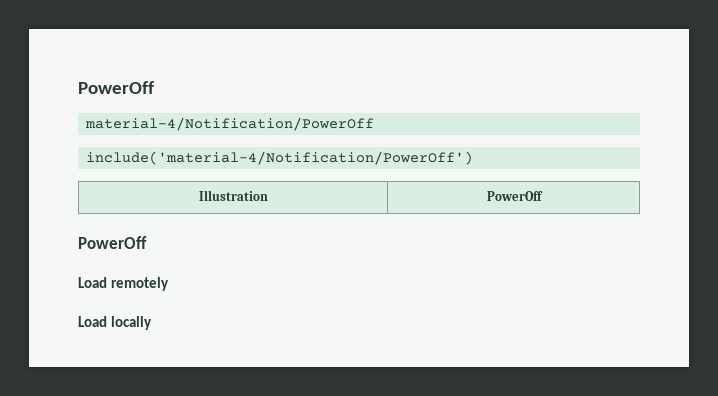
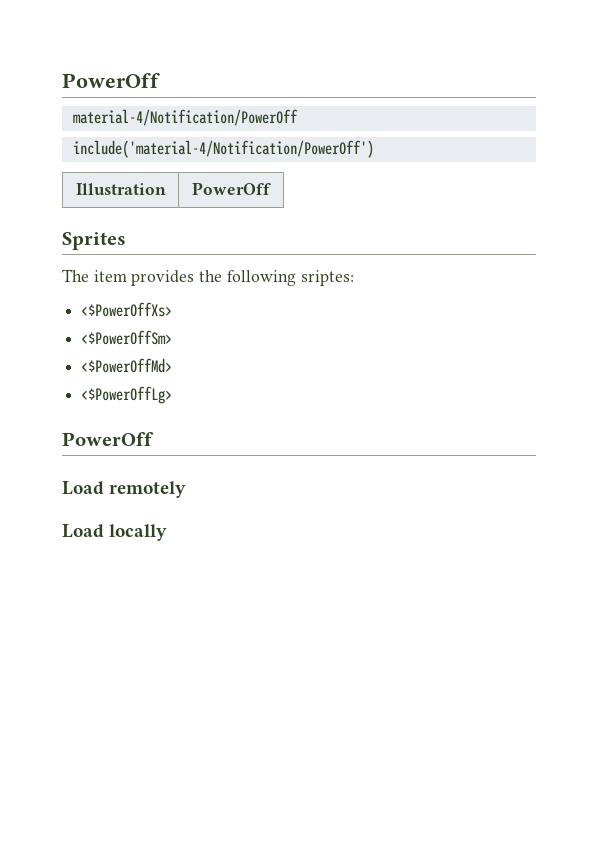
(543, 196) none -> [62,232,126,250] [62,269,354,286] [81,302,173,317] [81,330,173,345] [81,358,173,373] [81,386,173,404] // Sprites // The item provides the following sriptes: // <$PowerOffXs> // <$PowerOffSm> // <$PowerOffMd> // <$PowerOffLg>

